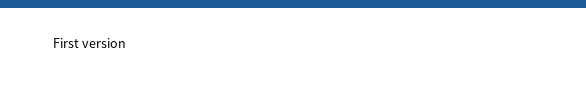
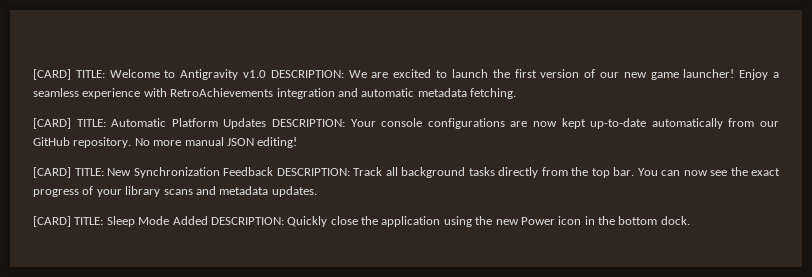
[53,38,127,48] First version -> [33,69,780,80] [33,88,516,99] [33,118,780,129] [33,137,298,148] [33,167,780,178] [33,186,317,197] [33,216,690,227] [CARD] TITLE: Welcome to Antigravity v1.0 DESCRIPTION: We are excited to launch the first version of our new game launcher! Enjoy a seamless experience with RetroAchievements integration and automatic metadata fetching. // [CARD] TITLE: Automatic Platform Updates DESCRIPTION: Your console configurations are now kept up-to-date automatically from our GitHub repository. No more manual JSON editing! // [CARD] TITLE: New Synchronization Feedback DESCRIPTION: Track all background tasks directly from the top bar. You can now see the exact progress of your library scans and metadata updates. // [CARD] TITLE: Sleep Mode Added DESCRIPTION: Quickly close the application using the new Power icon in the bottom dock.

